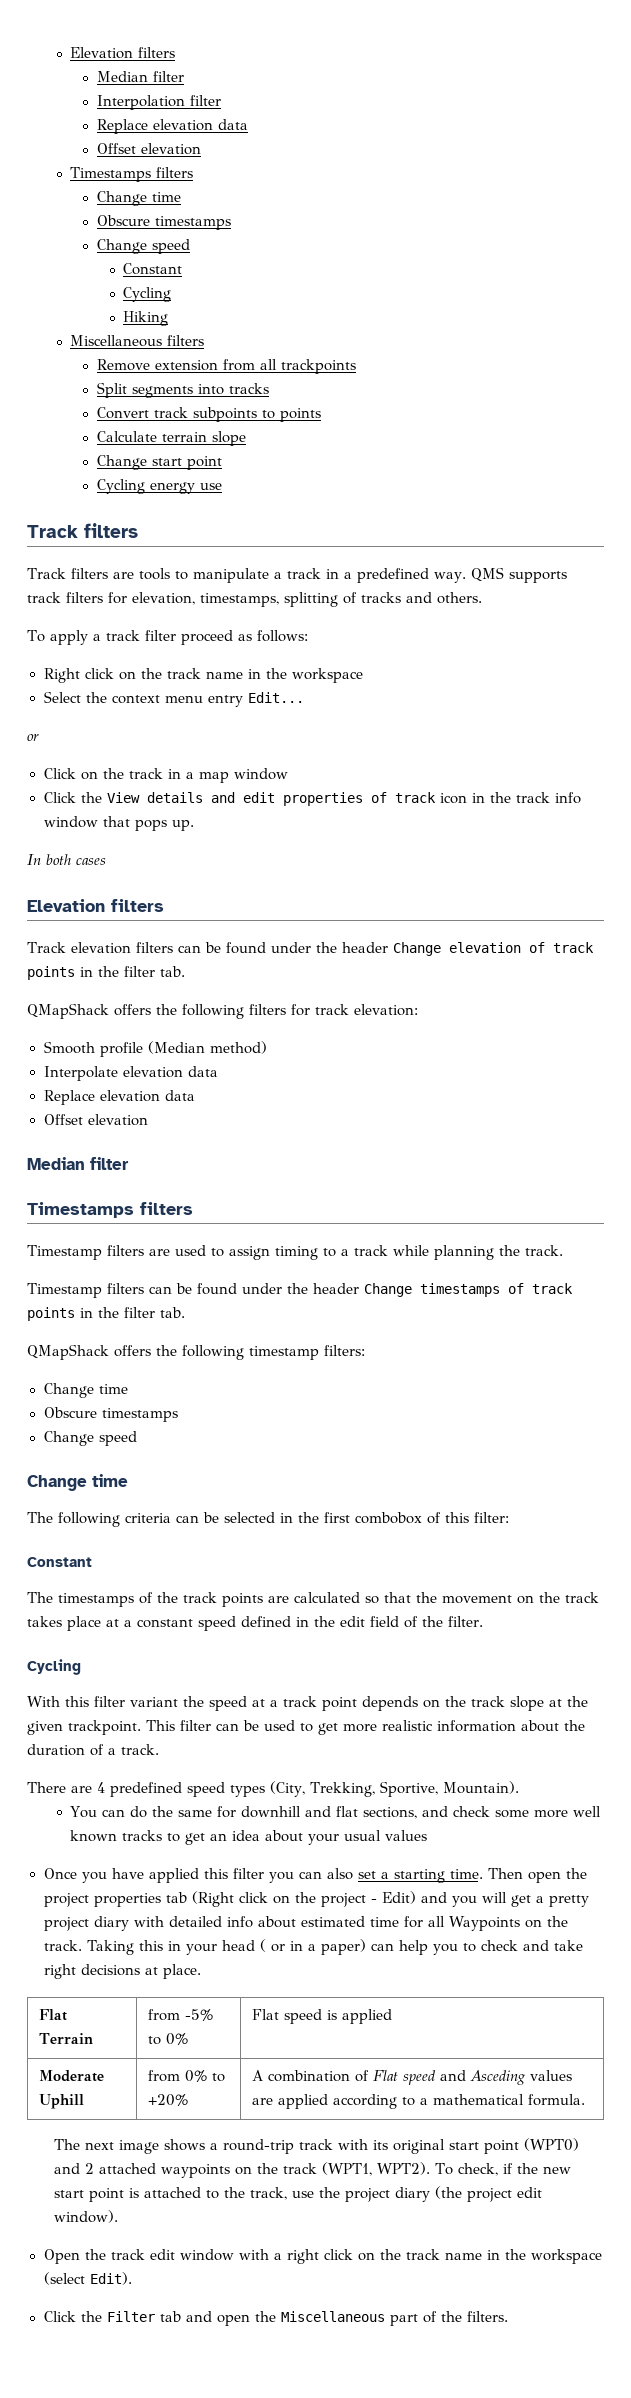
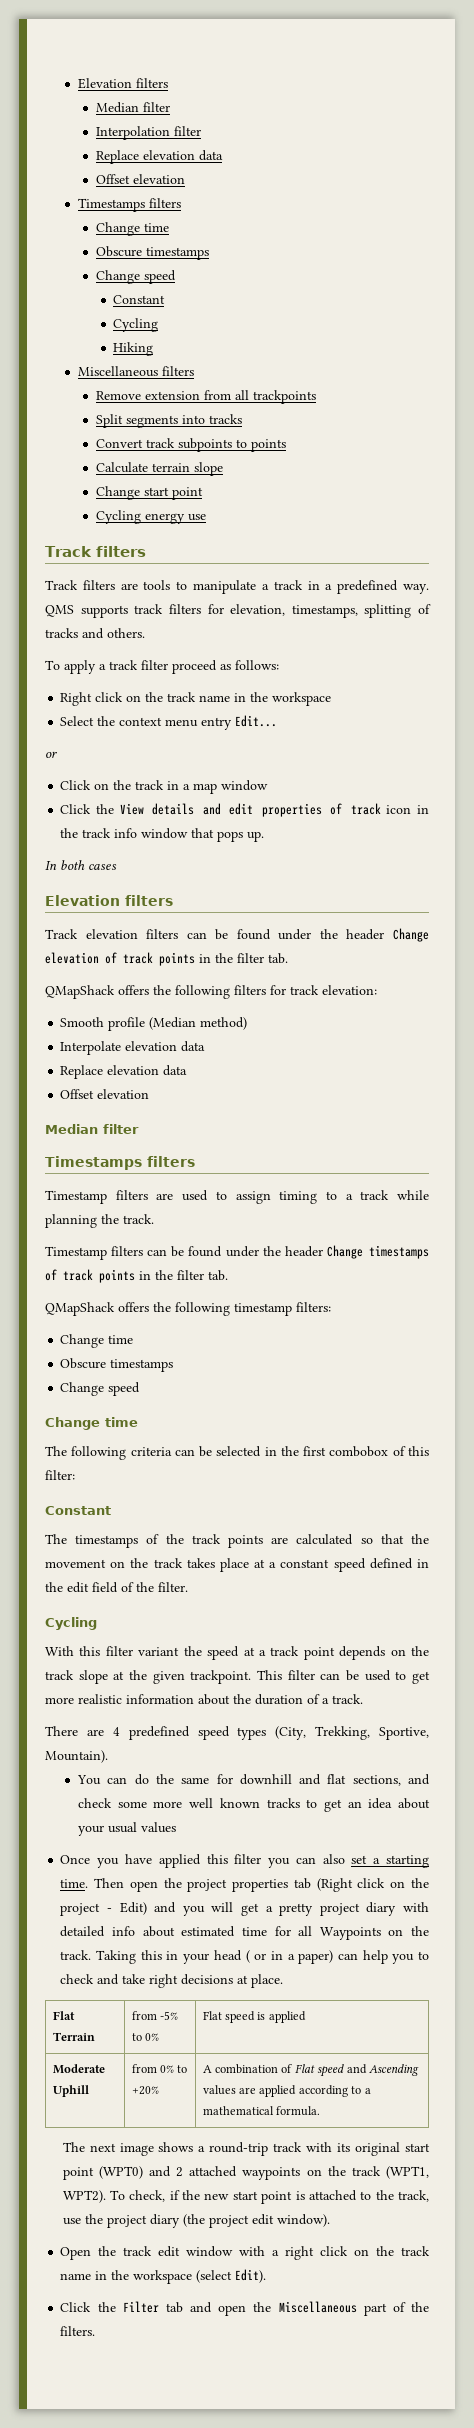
[469,2070,526,2085] Asceding -> [368,2064,419,2076] Ascending

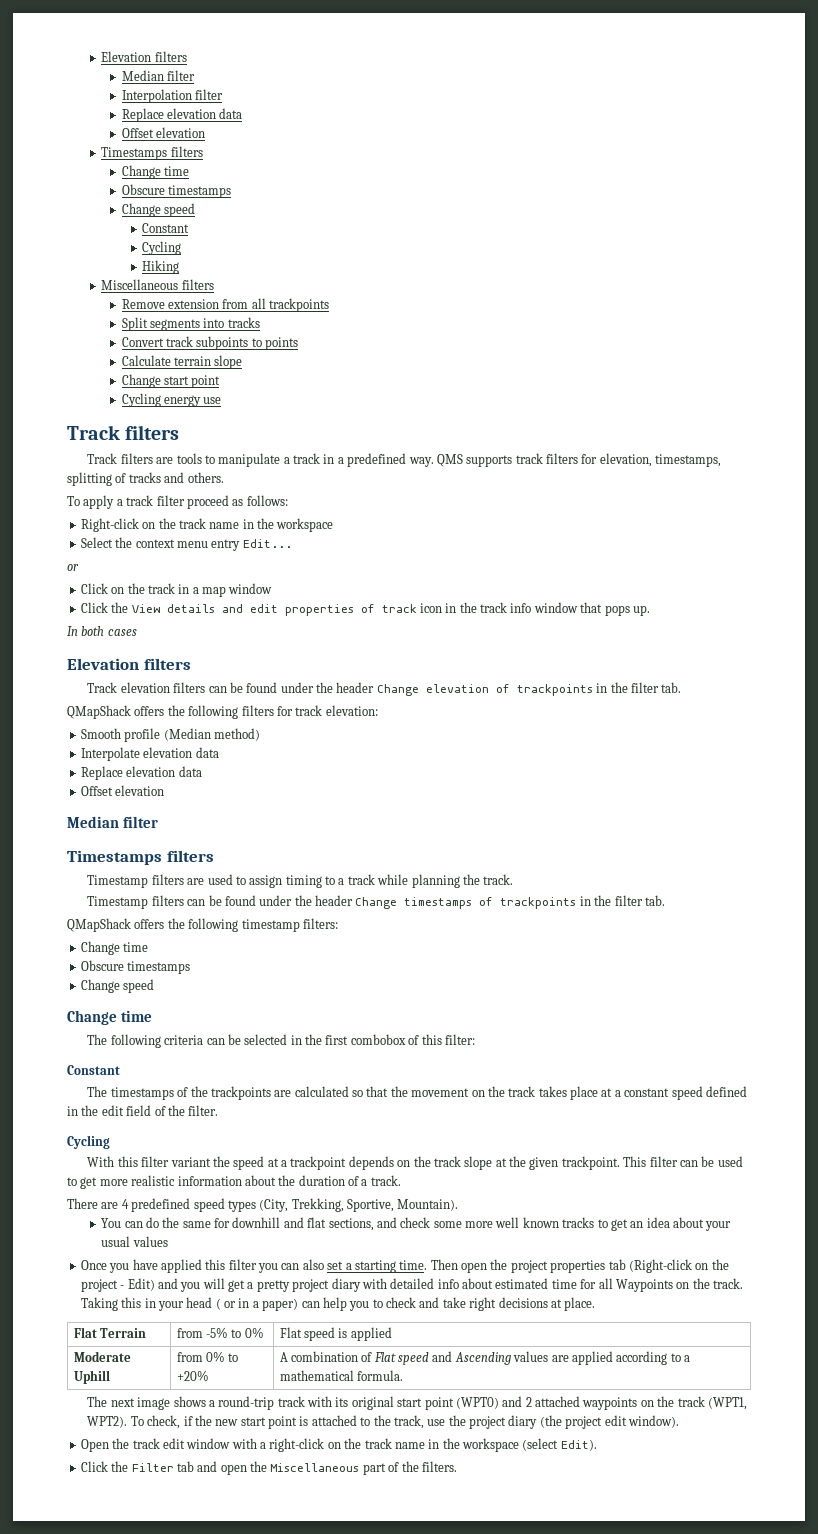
[60,692,124,706] Right click -> [80,518,139,532] Right-click
[123,952,195,966] track points -> [516,684,593,696] trackpoints
[63,1269,135,1283] track points -> [500,897,577,909] trackpoints
[191,1534,263,1548] track points -> [210,1086,271,1100] trackpoints
[270,1646,335,1660] track point -> [290,1156,347,1170] trackpoint
[316,1878,386,1892] (Right click -> [628,1259,692,1273] (Right-click
[285,2246,349,2260] right click -> [269,1438,325,1452] right-click

